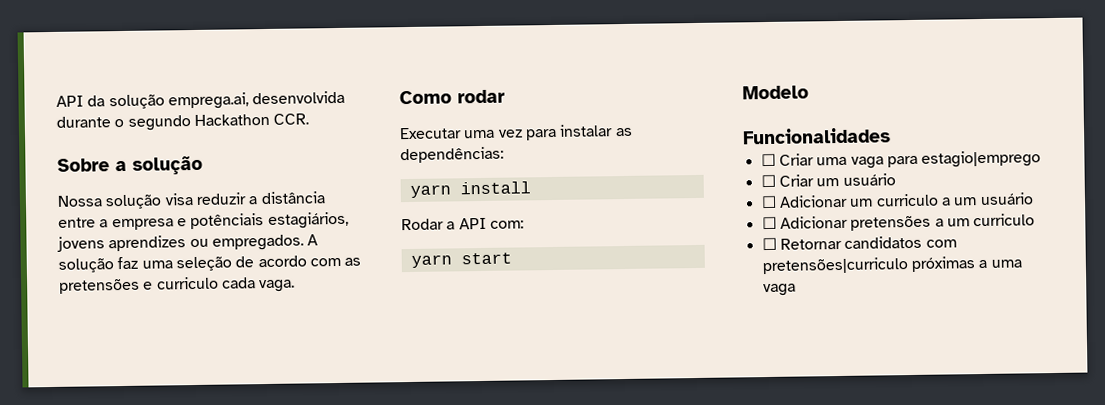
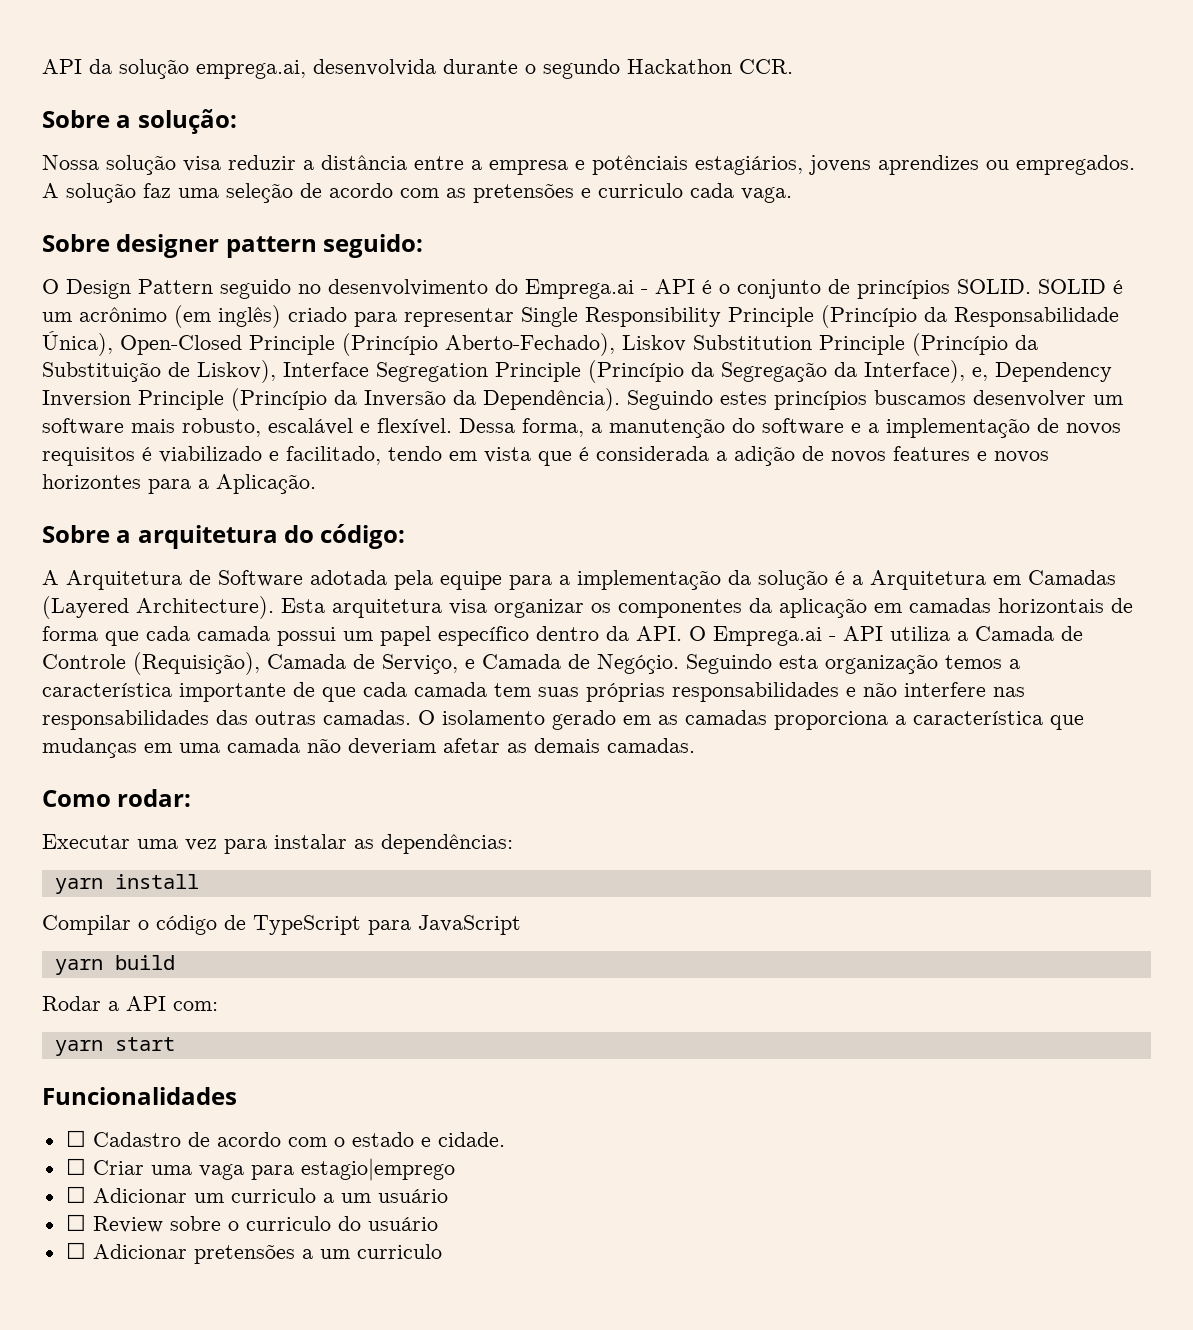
[132,155,203,175] solução -> [137,109,237,134] solução:
(296, 286) none -> [42,234,424,258] [42,279,1123,299] [42,305,1119,328] [42,331,1038,356] [42,360,1112,383] [42,388,1123,411] [42,418,1121,438] [42,446,1049,466] [42,474,316,494] [42,524,406,549] [42,570,1116,590] [42,596,1133,619] [42,626,1083,646] [42,652,1020,675] [42,682,1025,702] [42,710,1084,730] [42,738,695,758] // Sobre designer pattern seguido: // O Design Pattern seguido no desenvolvimento do Emprega.ai - API é o conjunto de princípios SOLID. SOLID é um acrônimo (em inglês) criado para representar Single Responsibility Principle (Princípio da Responsabilidade Única), Open-Closed Principle (Princípio Aberto-Fechado), Liskov Substitution Principle (Princípio da Substituição de Liskov), Interface Segregation Principle (Princípio da Segregação da Interface), e, Dependency Inversion Principle (Princípio da Inversão da Dependência). Seguindo estes princípios buscamos desenvolver um software mais robusto, escalável e flexível. Dessa forma, a manutenção do software e a implementação de novos requisitos é viabilizado e facilitado, tendo em vista que é considerada a adição de novos features e novos horizontes para a Aplicação. // Sobre a arquitetura do código: // A Arquitetura de Software adotada pela equipe para a implementação da solução é a Arquitetura em Camadas (Layered Architecture). Esta arquitetura visa organizar os componentes da aplicação em camadas horizontais de forma que cada camada possui um papel específico dentro da API. O Emprega.ai - API utiliza a Camada de Controle (Requisição), Camada de Serviço, e Camada de Negóçio. Seguindo esta organização temos a característica importante de que cada camada tem suas próprias responsabilidades e não interfere nas responsabilidades das outras camadas. O isolamento gerado em as camadas proporciona a característica que mudanças em uma camada não deveriam afetar as demais camadas.
[457,89,505,104] rodar -> [117,789,192,807] rodar:
(531, 188) none -> [42,915,521,935] [54,955,175,975] // Compilar o código de TypeScript para JavaScript // yarn build
[742,85,809,100] [742,127,891,145] Modelo // Funcionalidades -> [42,1087,237,1105] [65,1130,505,1147] Funcionalidades // ☐ Cadastro de acordo com o estado e cidade.
[760,173,896,188] // ☐ Criar um usuário -> (455, 1169) none
(1034, 199) none -> [65,1214,438,1233] // ☐ Review sobre o curriculo do usuário
[761,235,957,251] [761,256,1022,275] [762,283,796,297] // ☐ Retornar candidatos com pretensões|curriculo próximas a uma vaga -> (442, 1251) none

